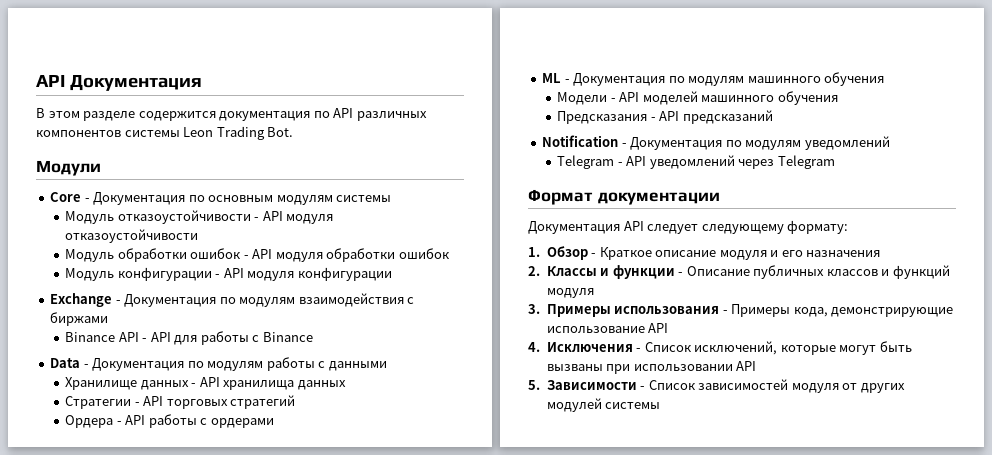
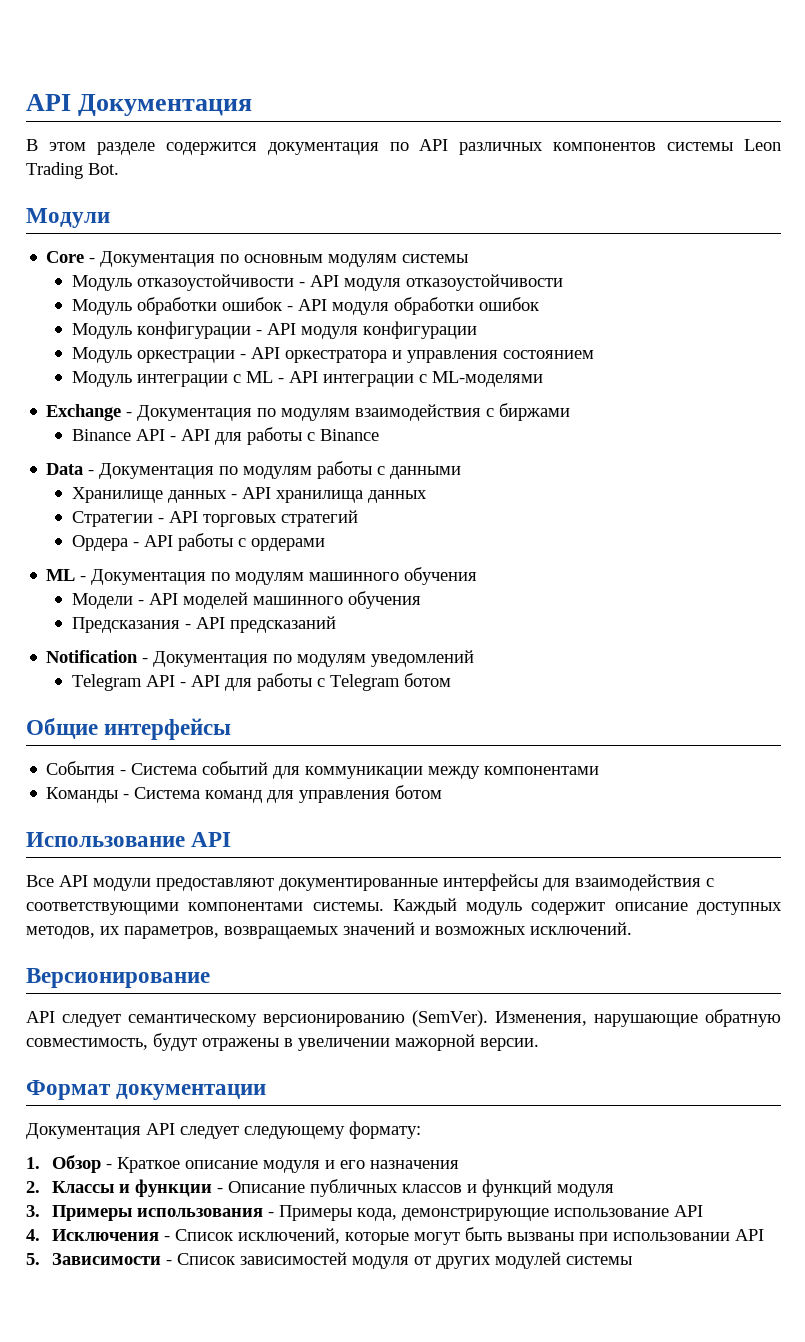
(392, 274) none -> [71,347,594,363] [71,371,543,387] // Модуль оркестрации - API оркестратора и управления состоянием // Модуль интеграции с ML - API интеграции с ML-моделями
[617,155,835,169] - API уведомлений через Telegram -> [145,673,451,691] [26,718,232,740] [46,761,600,779] [46,785,443,803] [26,832,232,847] [26,873,714,891] [26,898,782,915] [26,922,632,939] [26,968,210,988] [26,1009,781,1027] [26,1033,539,1051] API - API для работы с Telegram ботом // Общие интерфейсы // События - Система событий для коммуникации между компонентами // Команды - Система команд для управления ботом // Использование API // Все API модули предоставляют документированные интерфейсы для взаимодействия с соответствующими компонентами системы. Каждый модуль содержит описание доступных методов, их параметров, возвращаемых значений и возможных исключений. // Версионирование // API следует семантическому версионированию (SemVer). Изменения, нарушающие обратную совместимость, будут отражены в увеличении мажорной версии.

